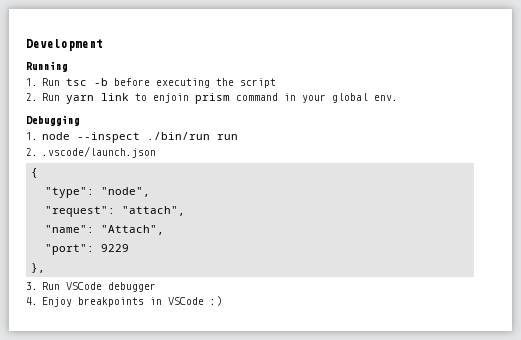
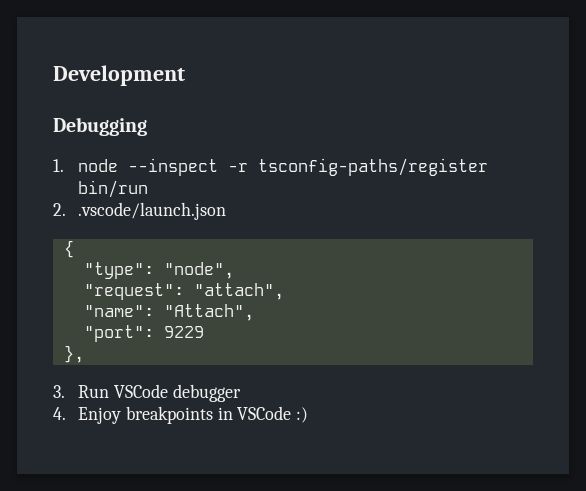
[26,61,68,72] [26,78,277,88] [26,93,399,104] // Running // 1. Run tsc -b before executing the script // 2. Run yarn link to enjoin prism command in your global env. -> (185, 75) none
[147,132,239,140] ./bin/run run -> [228,158,489,176] [78,180,149,198] -r tsconfig-paths/register bin/run

